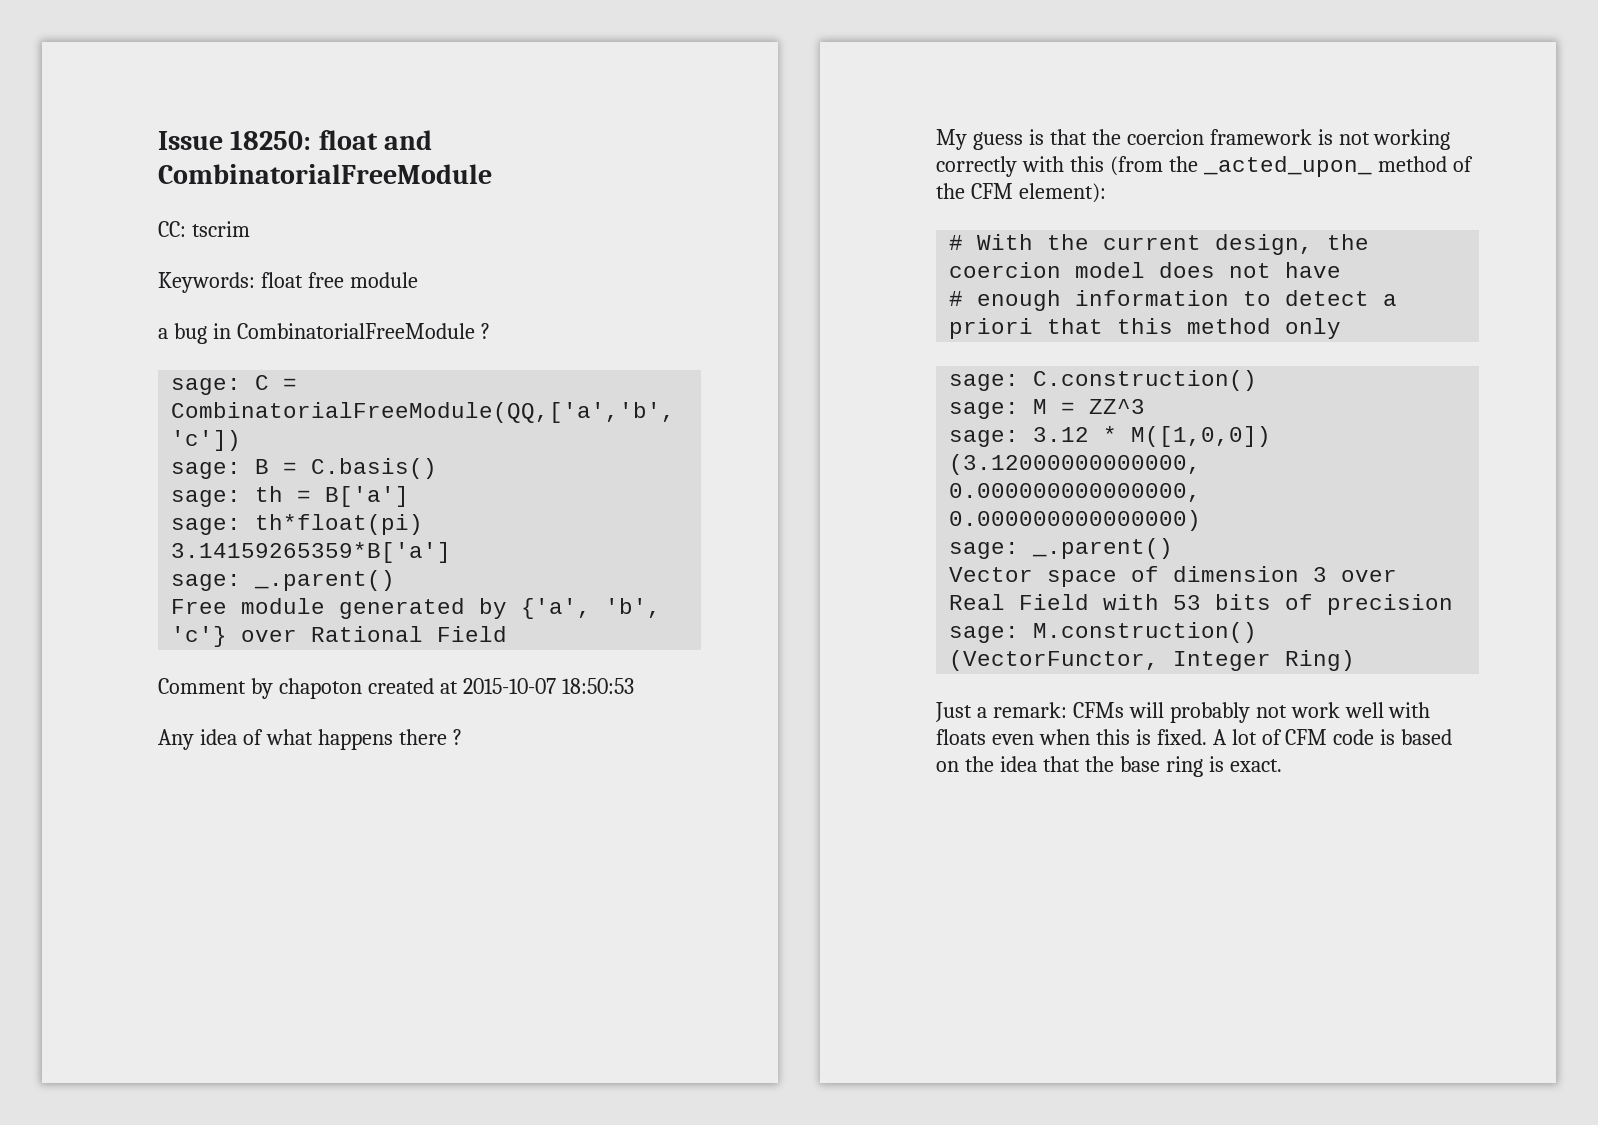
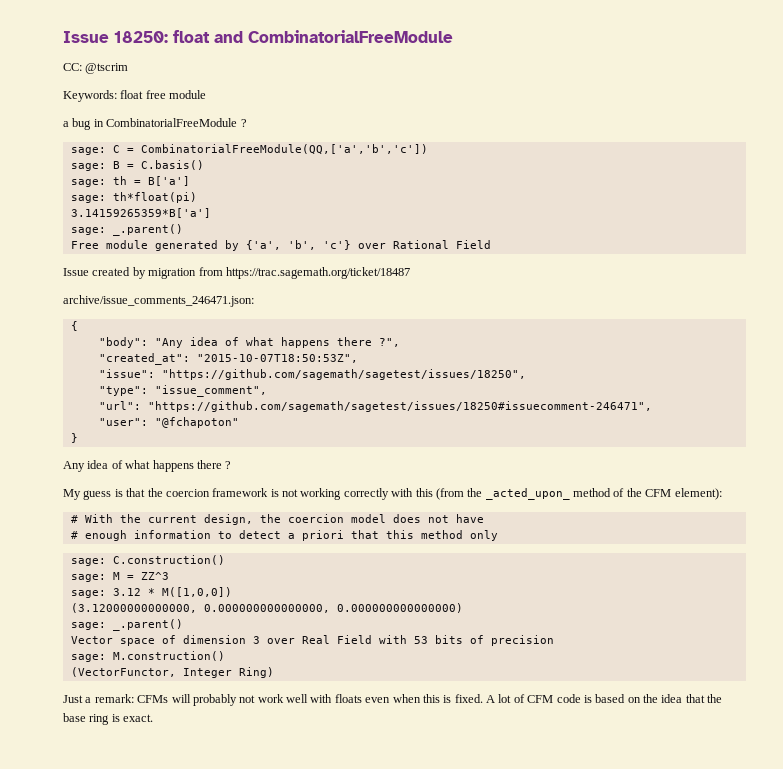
[191,221,250,237] tscrim -> [85,63,129,74] @tscrim
[158,678,634,699] Comment by chapoton created at 2015-10-07 18:50:53 -> [63,267,410,279] [63,295,254,307] [70,321,78,331] [98,337,400,348] [98,353,358,365] [98,369,526,380] [98,385,267,397] [98,401,652,412] [98,417,239,428] [70,433,78,443] Issue created by migration from https://trac.sagemath.org/ticket/18487 // archive/issue_comments_246471.json: // { // "body": "Any idea of what happens there ?", // "created_at": "2015-10-07T18:50:53Z", // "issue": "https://github.com/sagemath/sagetest/issues/18250", // "type": "issue_comment", // "url": "https://github.com/sagemath/sagetest/issues/18250#issuecomment-246471", // "user": "@fchapoton" // }

